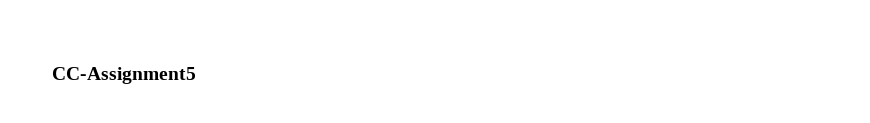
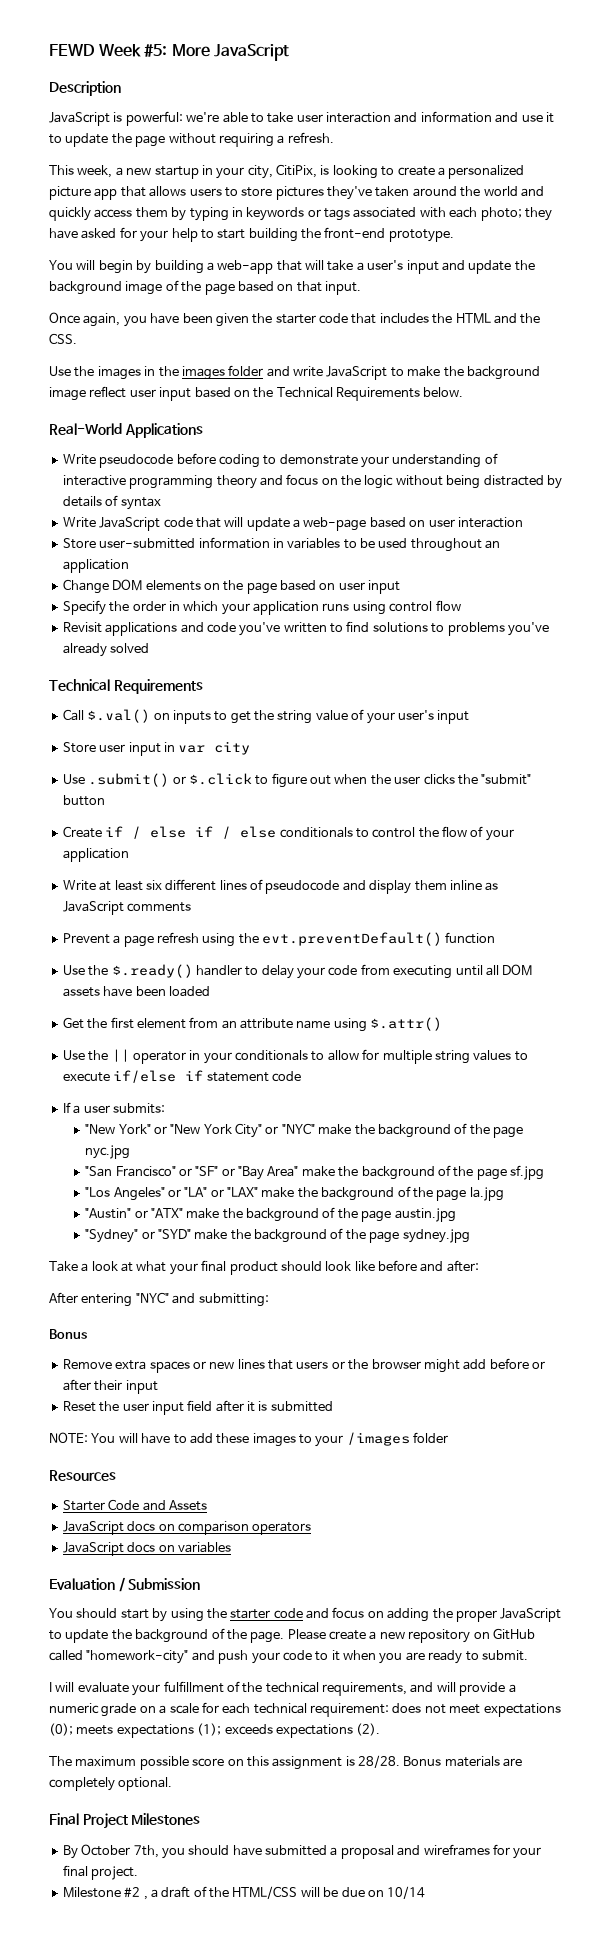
[52,67,196,84] CC-Assignment5 -> [49,44,289,61] [49,81,121,96] [49,111,554,126] [49,132,334,147] [49,164,525,179] [49,186,544,200] [49,207,552,221] [49,227,454,242] [49,260,535,274] [49,280,361,295] [49,312,541,327] [49,333,77,344] [49,365,540,380] [49,386,464,401] [49,423,203,438] [62,453,498,468] [62,474,562,489] [62,495,161,510] [62,517,523,531] [62,537,501,552] [62,559,129,573] [62,579,401,594] [62,600,461,615] [62,621,549,636] [62,643,150,657] [49,679,203,694] [62,709,470,724] [62,741,251,756] [62,773,532,788] [62,795,105,806] [62,826,514,841] [62,848,129,862] [62,879,499,894] [62,901,192,915] [62,932,496,947] [62,964,533,979] [62,986,210,997] [62,1017,443,1032] [62,1049,528,1064] [62,1070,301,1083] [62,1102,165,1114] [85,1123,524,1138] [85,1145,131,1159] [85,1165,545,1180] [85,1186,504,1201] [85,1207,456,1222] [85,1228,470,1243] [49,1260,479,1275] [49,1292,269,1307] [49,1329,87,1339] [62,1358,545,1373] [62,1379,158,1394] [62,1400,333,1415] [49,1432,449,1447] [49,1470,116,1481] [62,1499,207,1511] [62,1521,312,1535] [62,1542,231,1556] [49,1577,201,1592] [49,1607,562,1622] [49,1628,535,1643] [49,1650,528,1664] [49,1681,516,1696] [49,1702,561,1717] [49,1723,381,1738] [49,1755,523,1770] [49,1777,173,1791] [49,1813,201,1829] [62,1844,542,1859] [62,1865,139,1880] [62,1886,426,1900] FEWD Week #5: More JavaScript // Description // JavaScript is powerful: we're able to take user interaction and information and use it to update the page without requiring a refresh. // This week, a new startup in your city, CitiPix, is looking to create a personalized picture app that allows users to store pictures they've taken around the world and quickly access them by typing in keywords or tags associated with each photo; they have asked for your help to start building the front-end prototype. // You will begin by building a web-app that will take a user's input and update the background image of the page based on that input. // Once again, you have been given the starter code that includes the HTML and the CSS. // Use the images in the images folder and write JavaScript to make the background image reflect user input based on the Technical Requirements below. // Real-World Applications // Write pseudocode before coding to demonstrate your understanding of interactive programming theory and focus on the logic without being distracted by details of syntax // Write JavaScript code that will update a web-page based on user interaction // Store user-submitted information in variables to be used throughout an application // Change DOM elements on the page based on user input // Specify the order in which your application runs using control flow // Revisit applications and code you've written to find solutions to problems you've already solved // Technical Requirements // Call $.val() on inputs to get the string value of your user's input // Store user input in var city // Use .submit() or $.click to figure out when the user clicks the "submit" button // Create if / else if / else conditionals to control the flow of your application // Write at least six different lines of pseudocode and display them inline as JavaScript comments // Prevent a page refresh using the evt.preventDefault() function // Use the $.ready() handler to delay your code from executing until all DOM assets have been loaded // Get the first element from an attribute name using $.attr() // Use the || operator in your conditionals to allow for multiple string values to execute if/else if statement code // If a user submits: // "New York" or "New York City" or "NYC" make the background of the page nyc.jpg // "San Francisco" or "SF" or "Bay Area" make the background of the page sf.jpg // "Los Angeles" or "LA" or "LAX" make the background of the page la.jpg // "Austin" or "ATX" make the background of the page austin.jpg // "Sydney" or "SYD" make the background of the page sydney.jpg // Take a look at what your final product should look like before and after: // After entering "NYC" and submitting: // Bonus // Remove extra spaces or new lines that users or the browser might add before or after their input // Reset the user input field after it is submitted // NOTE: You will have to add these images to your /images folder // Resources // Starter Code and Assets // JavaScript docs on comparison operators // JavaScript docs on variables // Evaluation / Submission // You should start by using the starter code and focus on adding the proper JavaScript to update the background of the page. Please create a new repository on GitHub called "homework-city" and push your code to it when you are ready to submit. // I will evaluate your fulfillment of the technical requirements, and will provide a numeric grade on a scale for each technical requirement: does not meet expectations (0); meets expectations (1); exceeds expectations (2). // The maximum possible score on this assignment is 28/28. Bonus materials are completely optional. // Final Project Milestones // By October 7th, you should have submitted a proposal and wireframes for your final project. // Milestone #2 , a draft of the HTML/CSS will be due on 10/14

